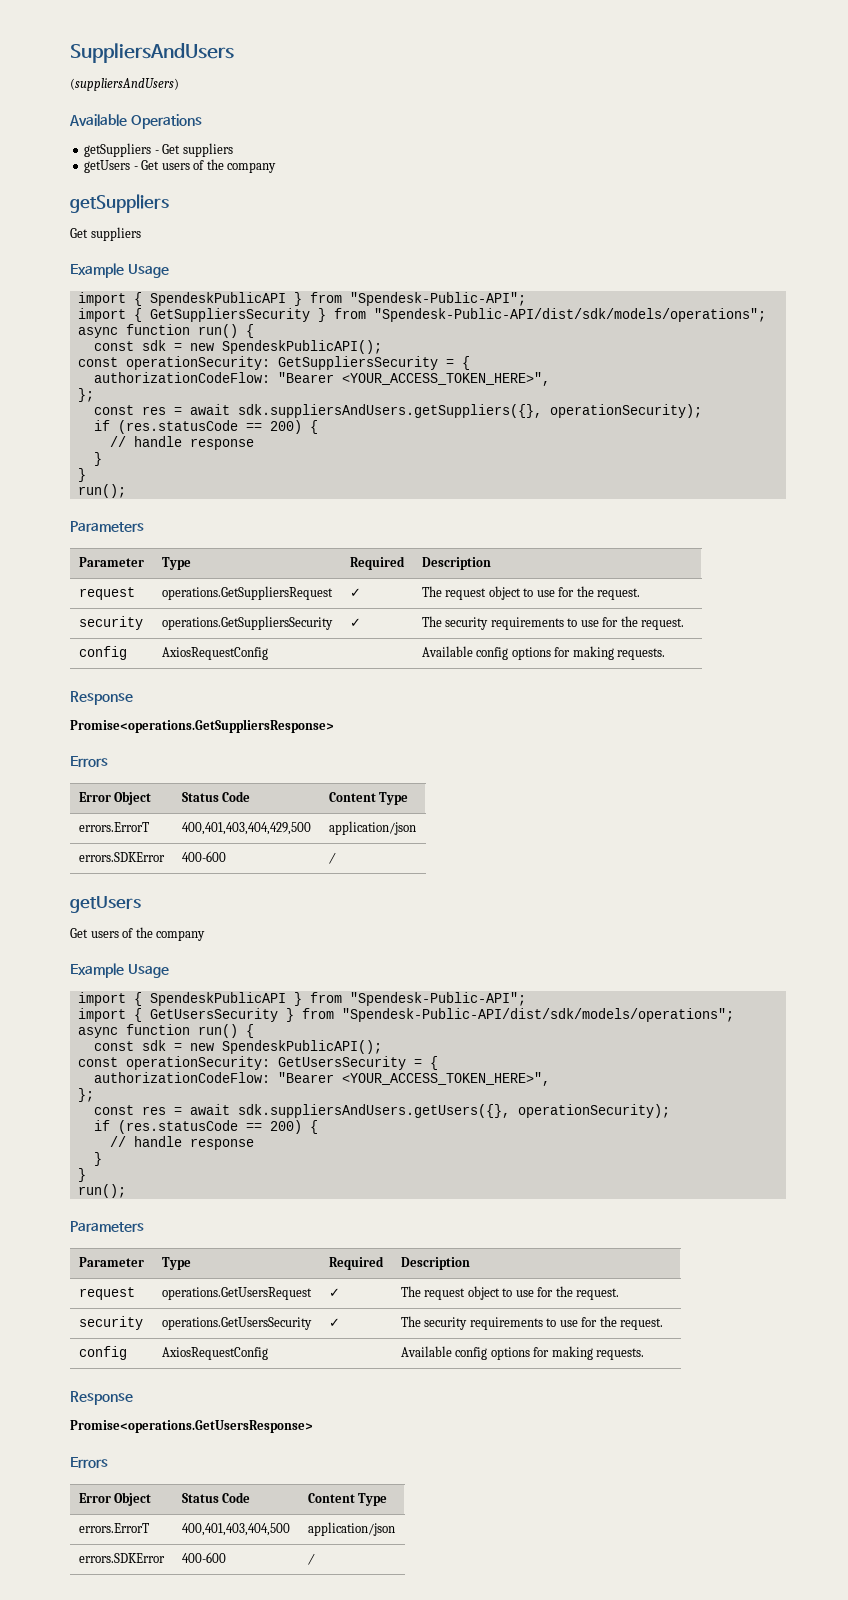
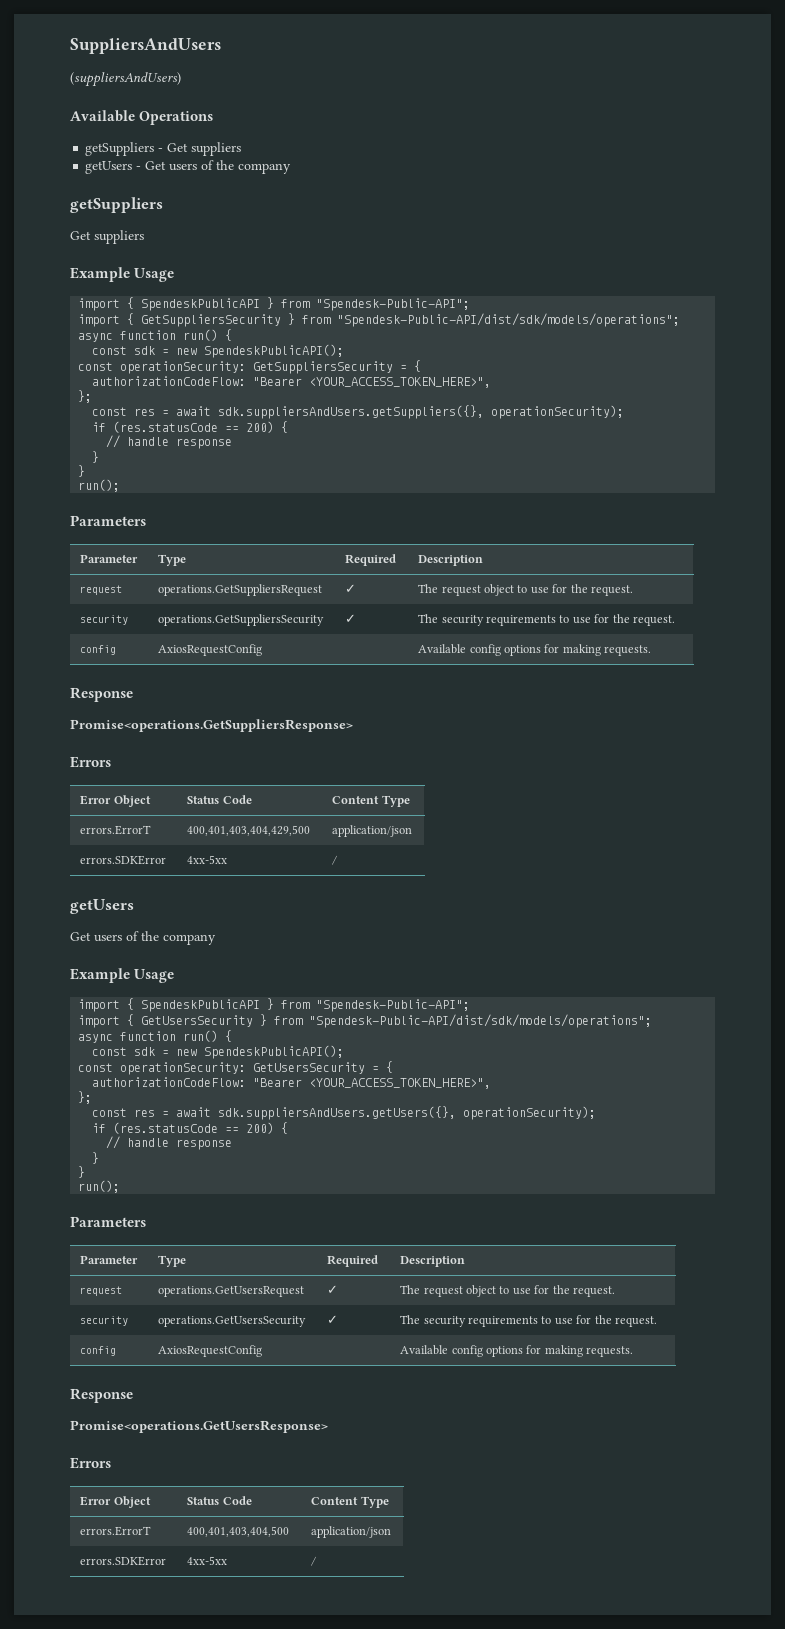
[181,851,226,862] 400-600 -> [187,855,228,864] 4xx-5xx
[181,1552,226,1563] 400-600 -> [187,1556,228,1565] 4xx-5xx

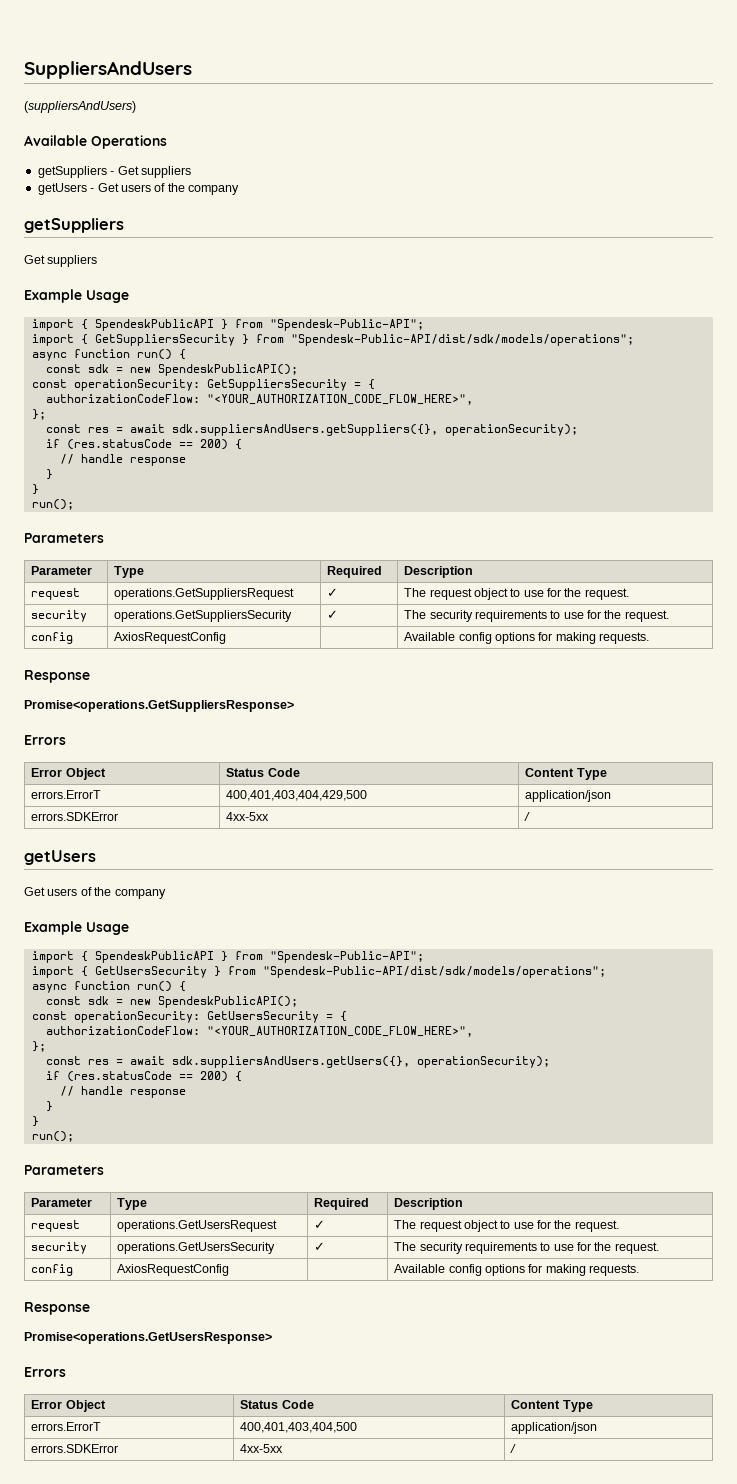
[253,377,492,388] "Bearer <YOUR_ACCESS_TOKEN_HERE>", -> [206,394,473,405] "<YOUR_AUTHORIZATION_CODE_FLOW_HERE>",
[253,1078,492,1089] "Bearer <YOUR_ACCESS_TOKEN_HERE>", -> [206,1026,473,1037] "<YOUR_AUTHORIZATION_CODE_FLOW_HERE>",

